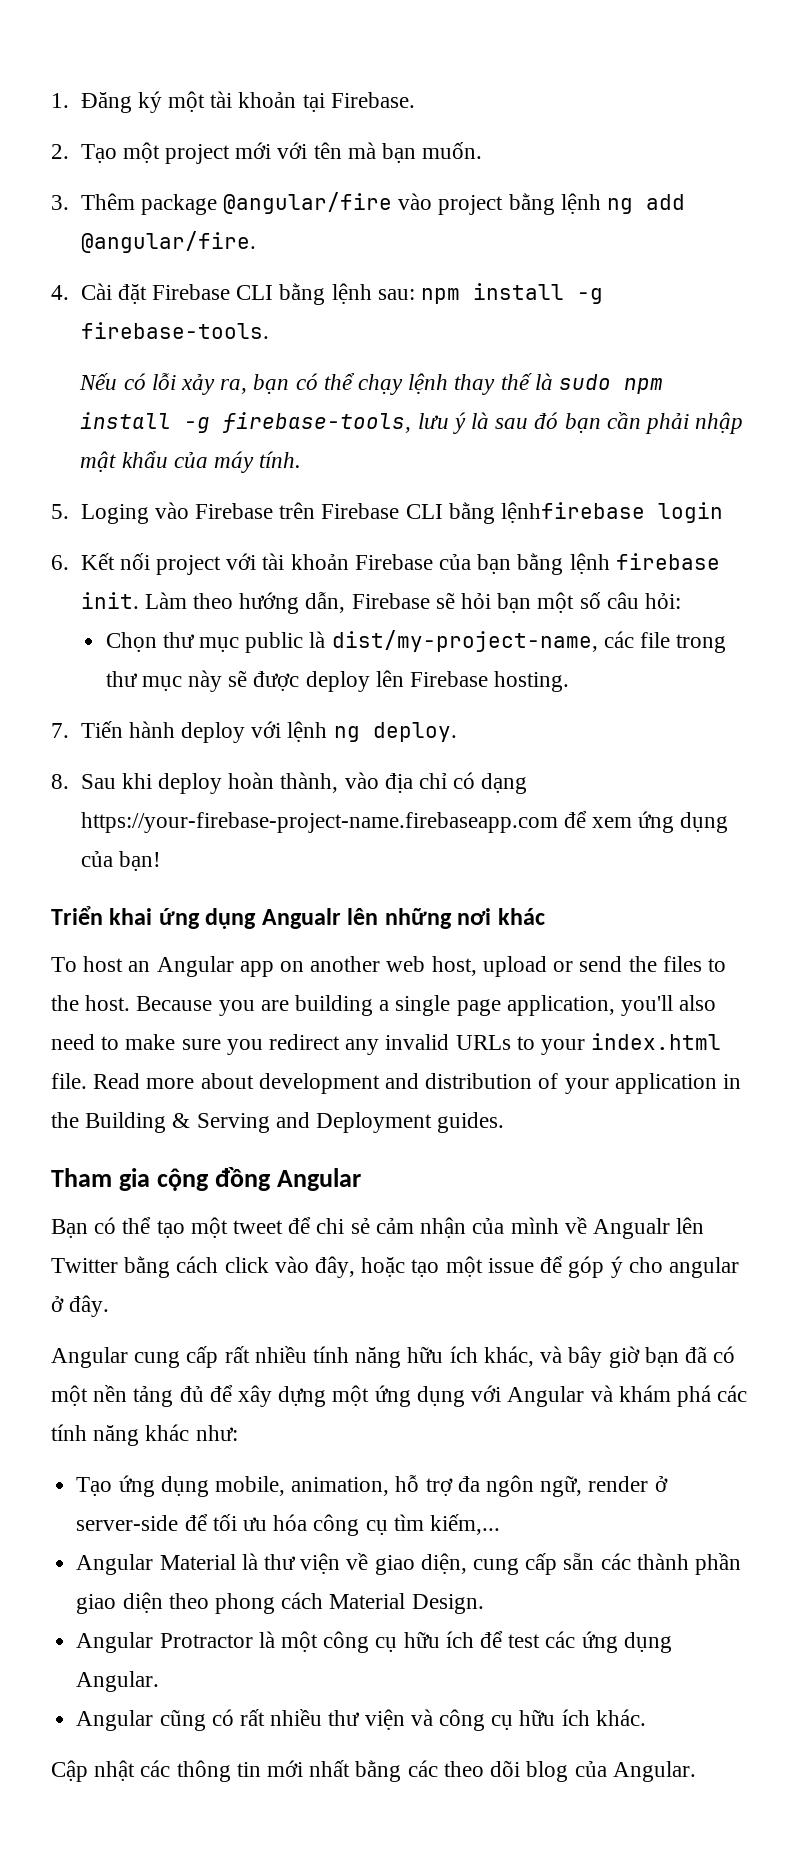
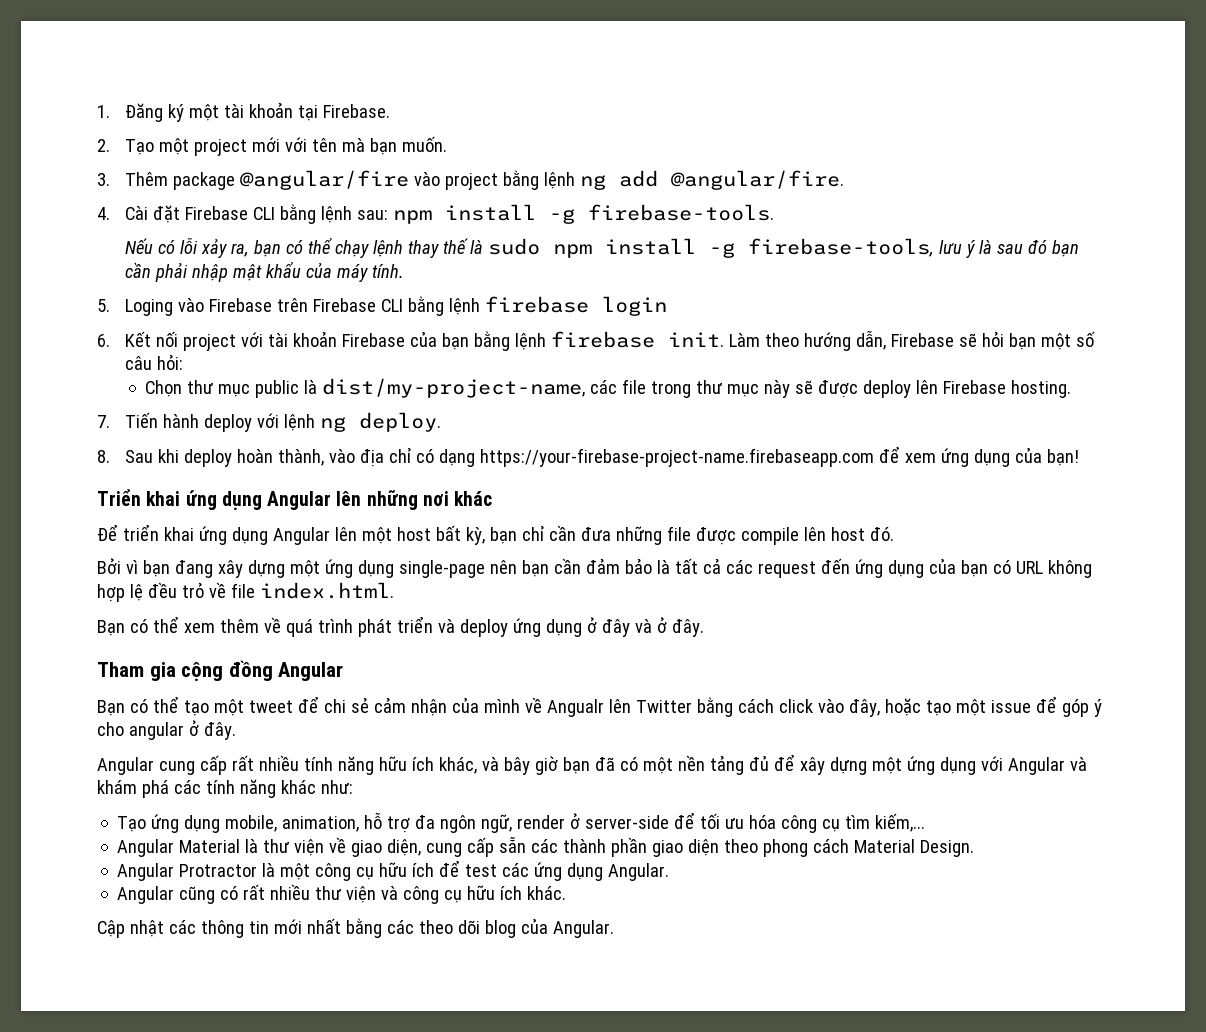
[500,502,645,523] lệnhfirebase -> [449,296,590,315] lệnh firebase
[261,908,341,929] Angualr -> [267,491,332,510] Angular
[51,956,726,977] [51,995,717,1016] [51,1033,722,1055] [51,1073,742,1094] [51,1112,505,1133] To host an Angular app on another web host, upload or send the files to the host. Because you are building a single page application, you'll also need to make sure you redirect any invalid URLs to your index.html file. Read more about development and distribution of your application in the Building & Serving and Deployment guides. -> [97,524,894,545] [97,558,1092,578] [97,582,394,602] [97,616,704,637] Để triển khai ứng dụng Angular lên một host bất kỳ, bạn chỉ cần đưa những file được compile lên host đó. // Bởi vì bạn đang xây dựng một ứng dụng single-page nên bạn cần đảm bảo là tất cả các request đến ứng dụng của bạn có URL không hợp lệ đều trỏ về file index.html. // Bạn có thể xem thêm về quá trình phát triển và deploy ứng dụng ở đây và ở đây.

